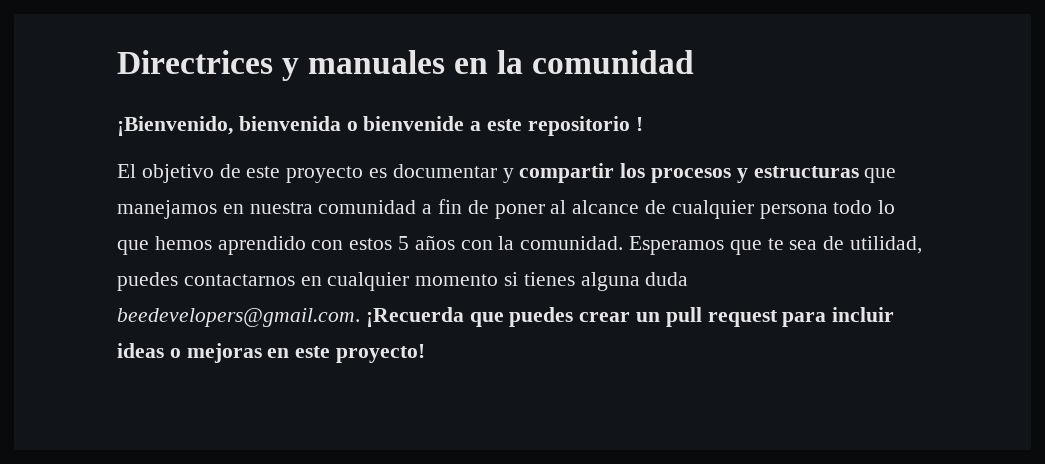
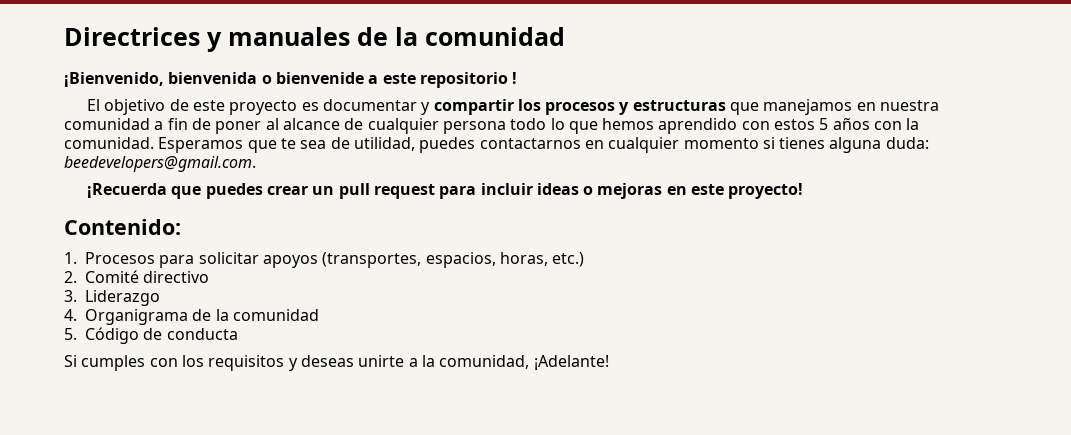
[454,58,489,74] en -> [357,27,388,46] de
[645,272,689,286] duda -> [885,137,929,149] duda:
(360, 317) none -> (256, 164) //
(426, 353) none -> [64,219,181,235] [64,252,585,268] [64,270,210,283] [64,290,160,306] [64,309,319,325] [64,327,238,344] [64,355,609,371] // Contenido: // 1. Procesos para solicitar apoyos (transportes, espacios, horas, etc.) // 2. Comité directivo // 3. Liderazgo // 4. Organigrama de la comunidad // 5. Código de conducta // Si cumples con los requisitos y deseas unirte a la comunidad, ¡Adelante!

